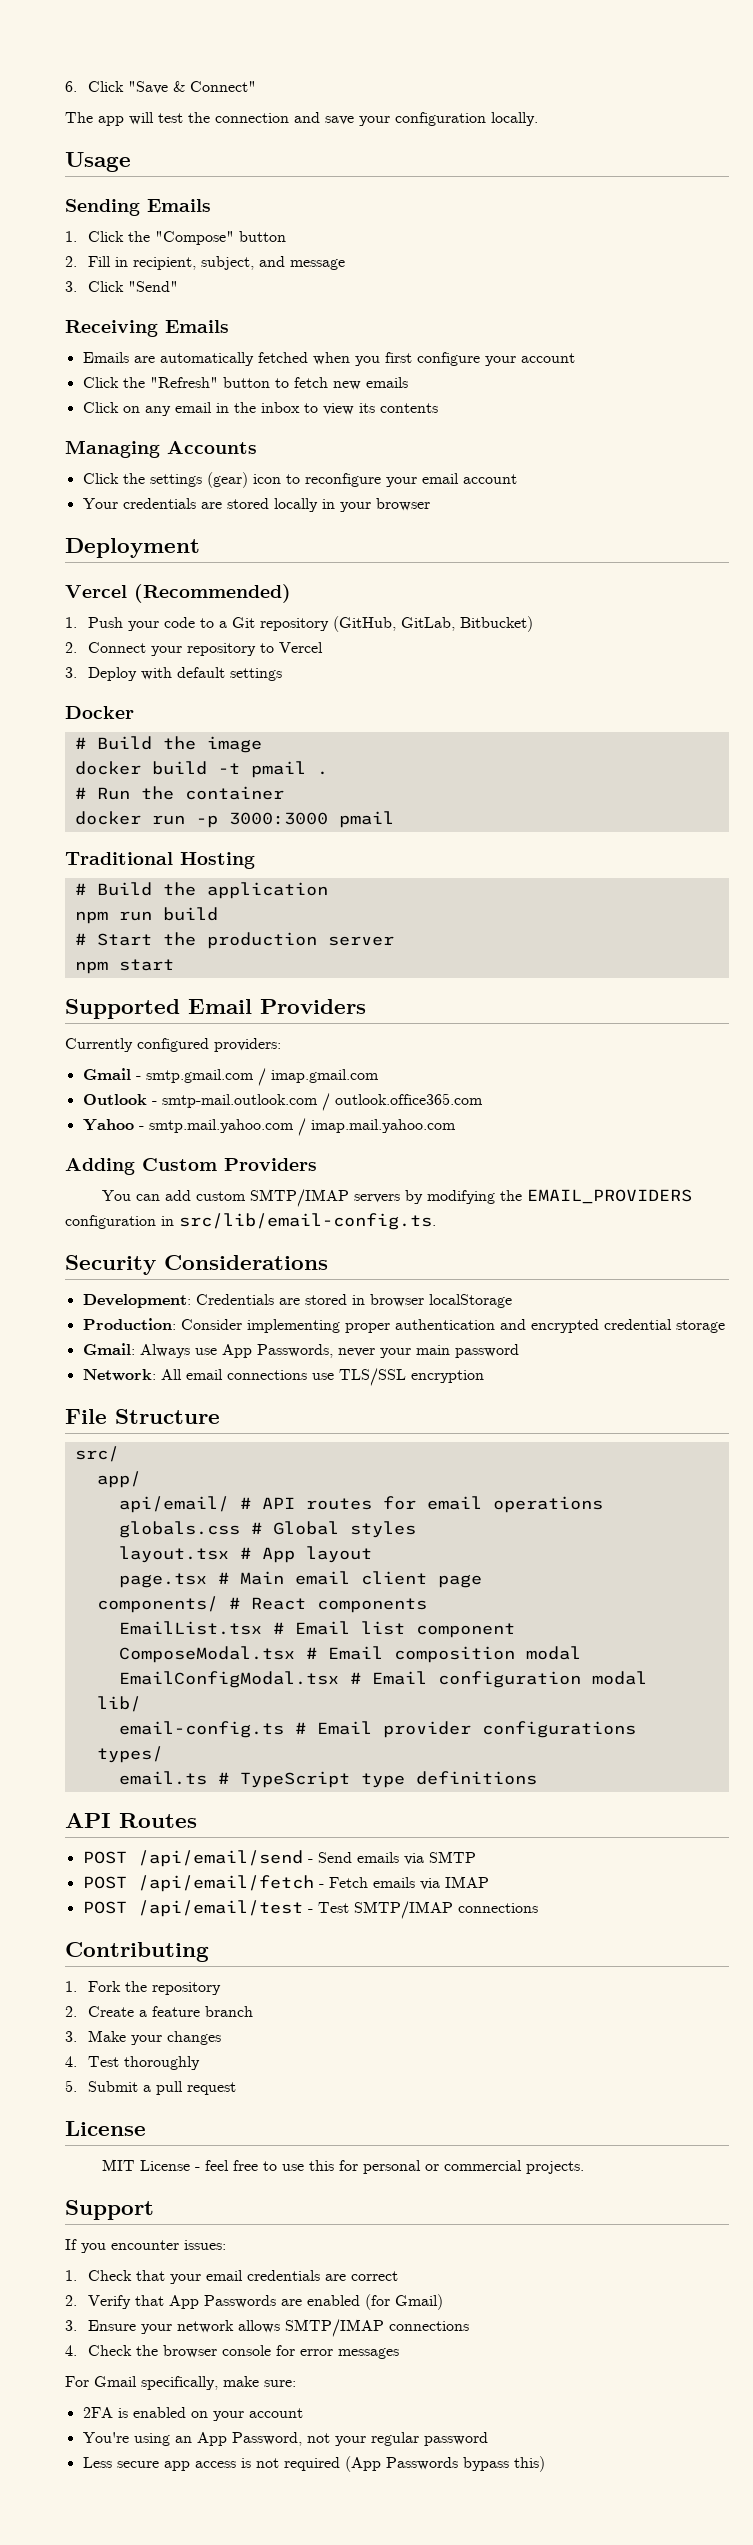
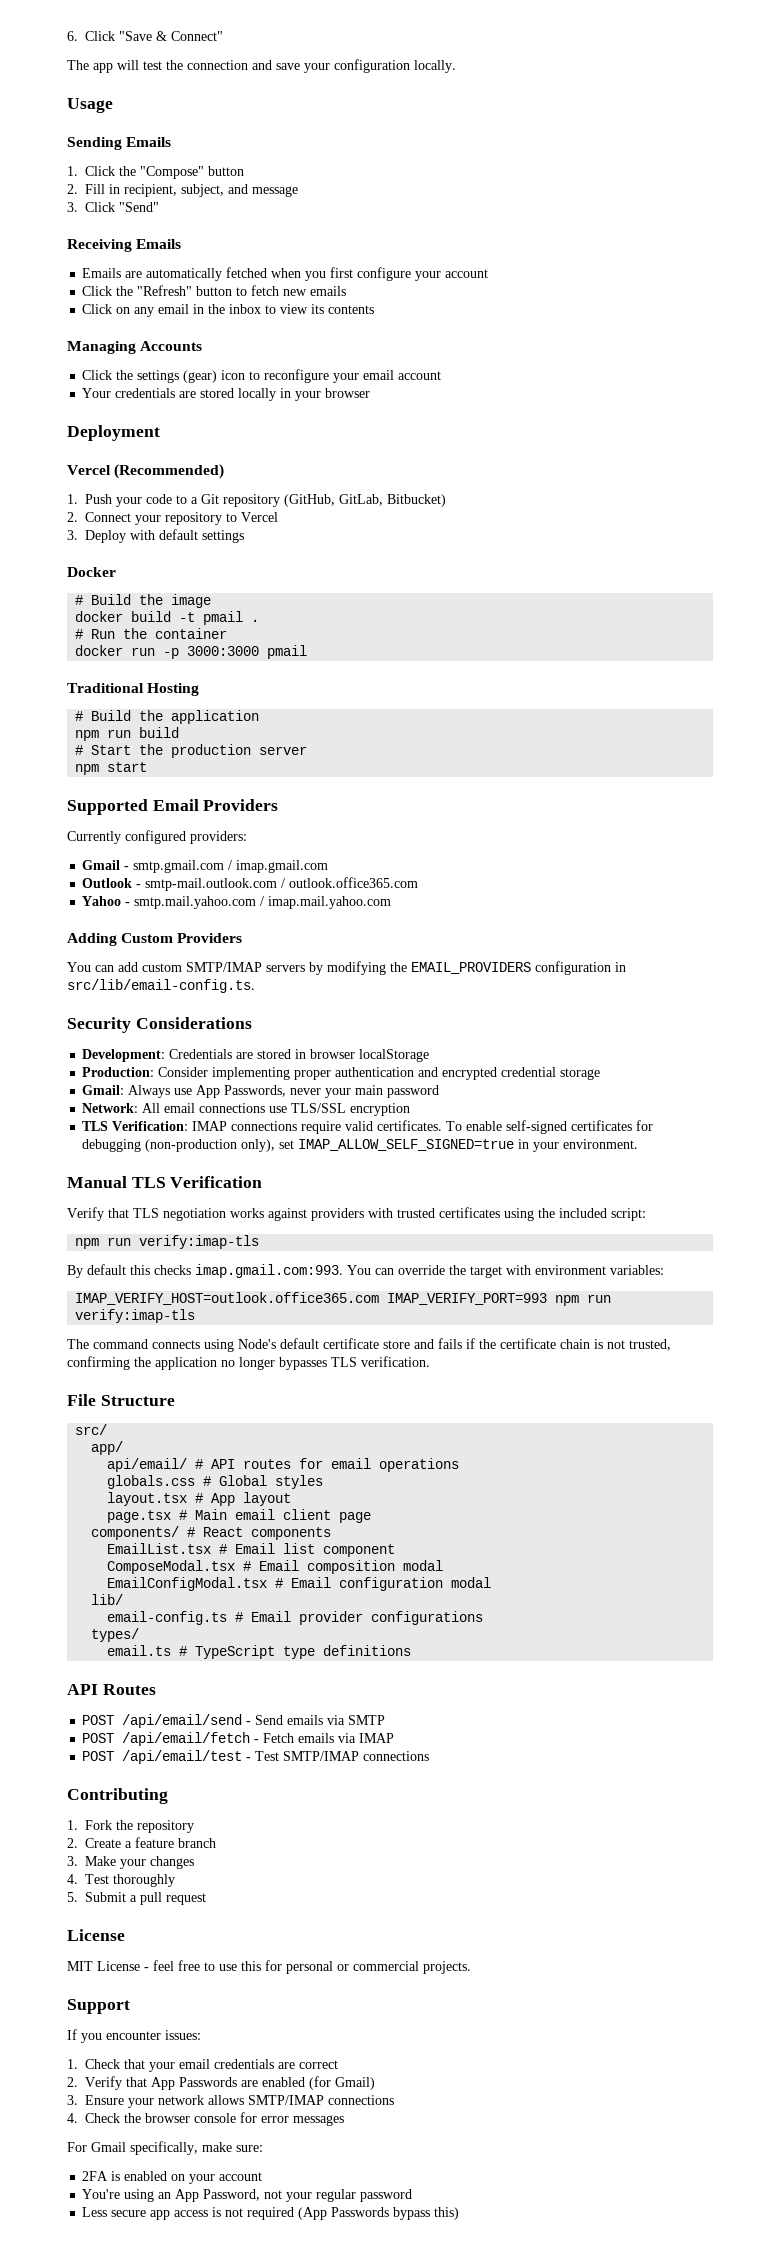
(484, 1376) none -> [82,1120,654,1134] [82,1139,639,1152] [67,1176,263,1188] [67,1207,646,1221] [75,1235,260,1249] [67,1264,664,1278] [75,1292,612,1306] [75,1309,196,1323] [67,1338,671,1352] [67,1356,430,1370] // TLS Verification: IMAP connections require valid certificates. To enable self-signed certificates for debugging (non-production only), set IMAP_ALLOW_SELF_SIGNED=true in your environment. // Manual TLS Verification // Verify that TLS negotiation works against providers with trusted certificates using the included script: // npm run verify:imap-tls // By default this checks imap.gmail.com:993. You can override the target with environment variables: // IMAP_VERIFY_HOST=outlook.office365.com IMAP_VERIFY_PORT=993 npm run verify:imap-tls // The command connects using Node's default certificate store and fails if the certificate chain is not trusted, confirming the application no longer bypasses TLS verification.

